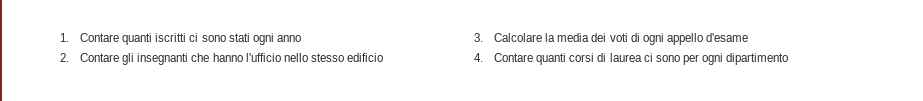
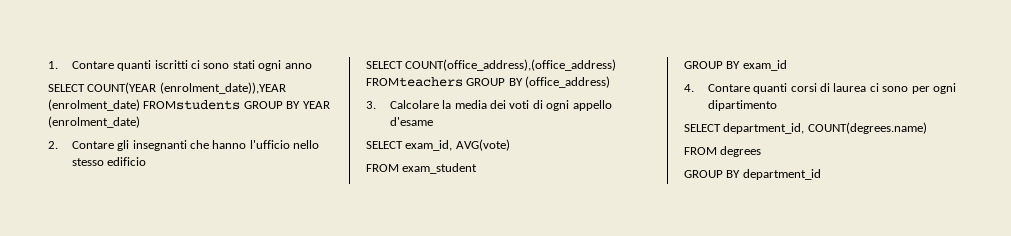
(301, 38) none -> [48,82,286,94] [48,99,330,111] [48,116,140,128] // SELECT COUNT(YEAR (enrolment_date)),YEAR (enrolment_date) FROMstudents GROUP BY YEAR (enrolment_date)
(383, 57) none -> [366,59,617,71] [366,76,611,88] // SELECT COUNT(office_address),(office_address) FROMteachers GROUP BY (office_address)
(748, 37) none -> [366,139,510,151] [366,163,478,174] [684,60,787,71] // SELECT exam_id, AVG(vote) // FROM exam_student // GROUP BY exam_id
(789, 59) none -> [684,122,927,134] [684,146,762,157] [684,169,821,180] // SELECT department_id, COUNT(degrees.name) // FROM degrees // GROUP BY department_id

